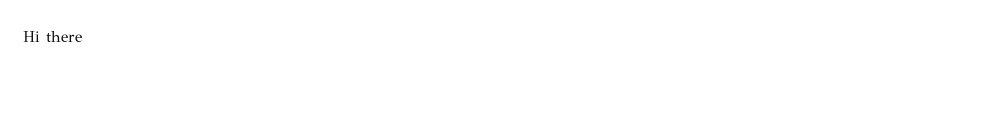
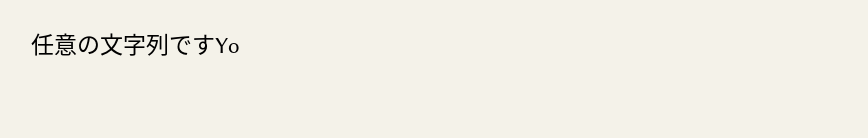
[23,31,82,42] Hi there -> [31,33,240,56] 任意の文字列ですYo

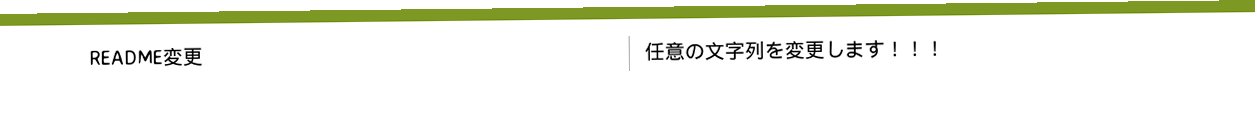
(31, 44) none -> [88,46,203,67] README変更 //
[169,34,240,55] ですYo -> [764,40,945,60] を変更します！！！

